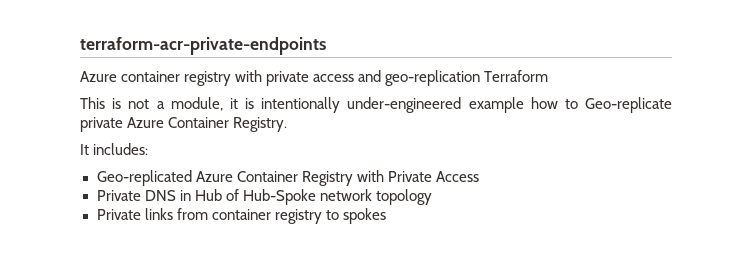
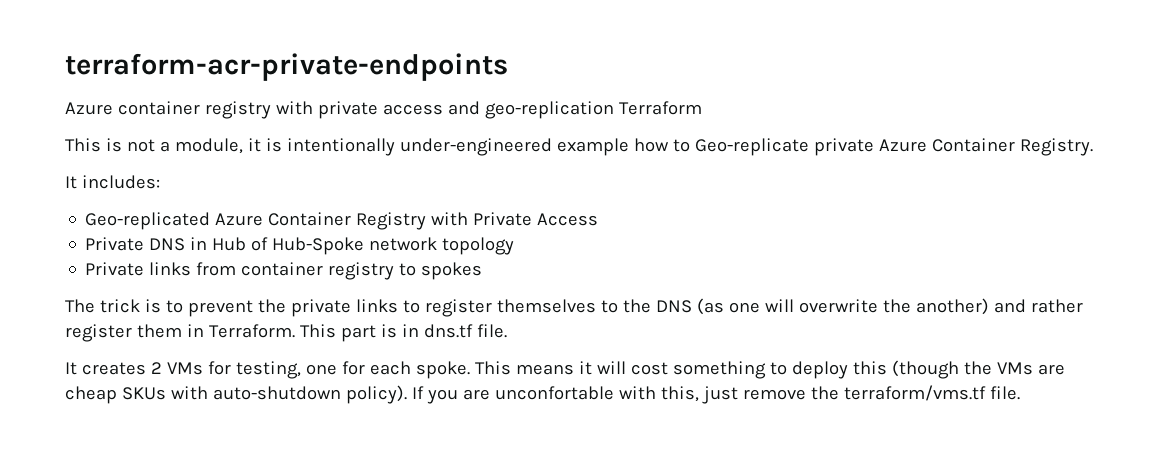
(386, 216) none -> [65,298,1083,317] [65,324,507,342] [65,360,1065,379] [65,385,1020,404] // The trick is to prevent the private links to register themselves to the DNS (as one will overwrite the another) and rather register them in Terraform. This part is in dns.tf file. // It creates 2 VMs for testing, one for each spoke. This means it will cost something to deploy this (though the VMs are cheap SKUs with auto-shutdown policy). If you are unconfortable with this, just remove the terraform/vms.tf file.

